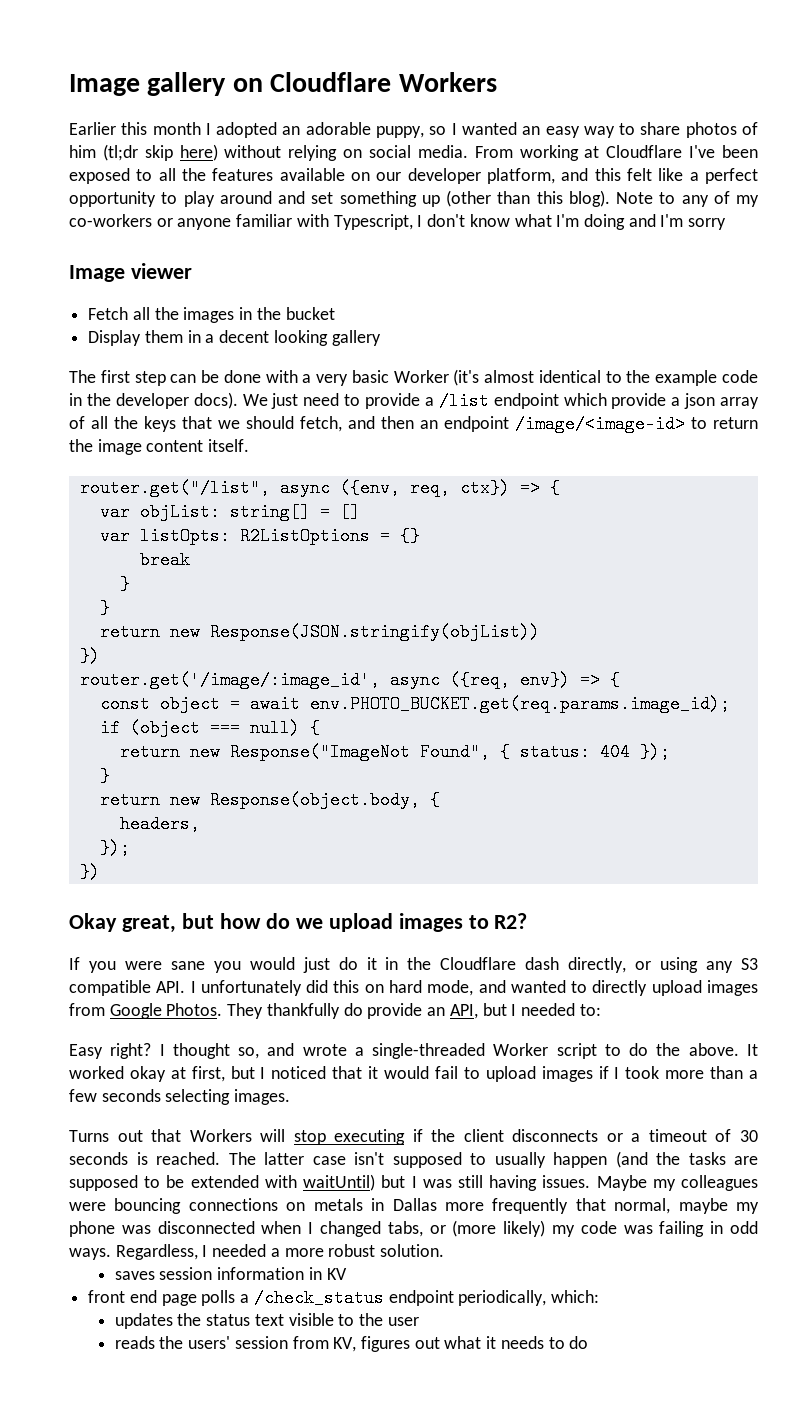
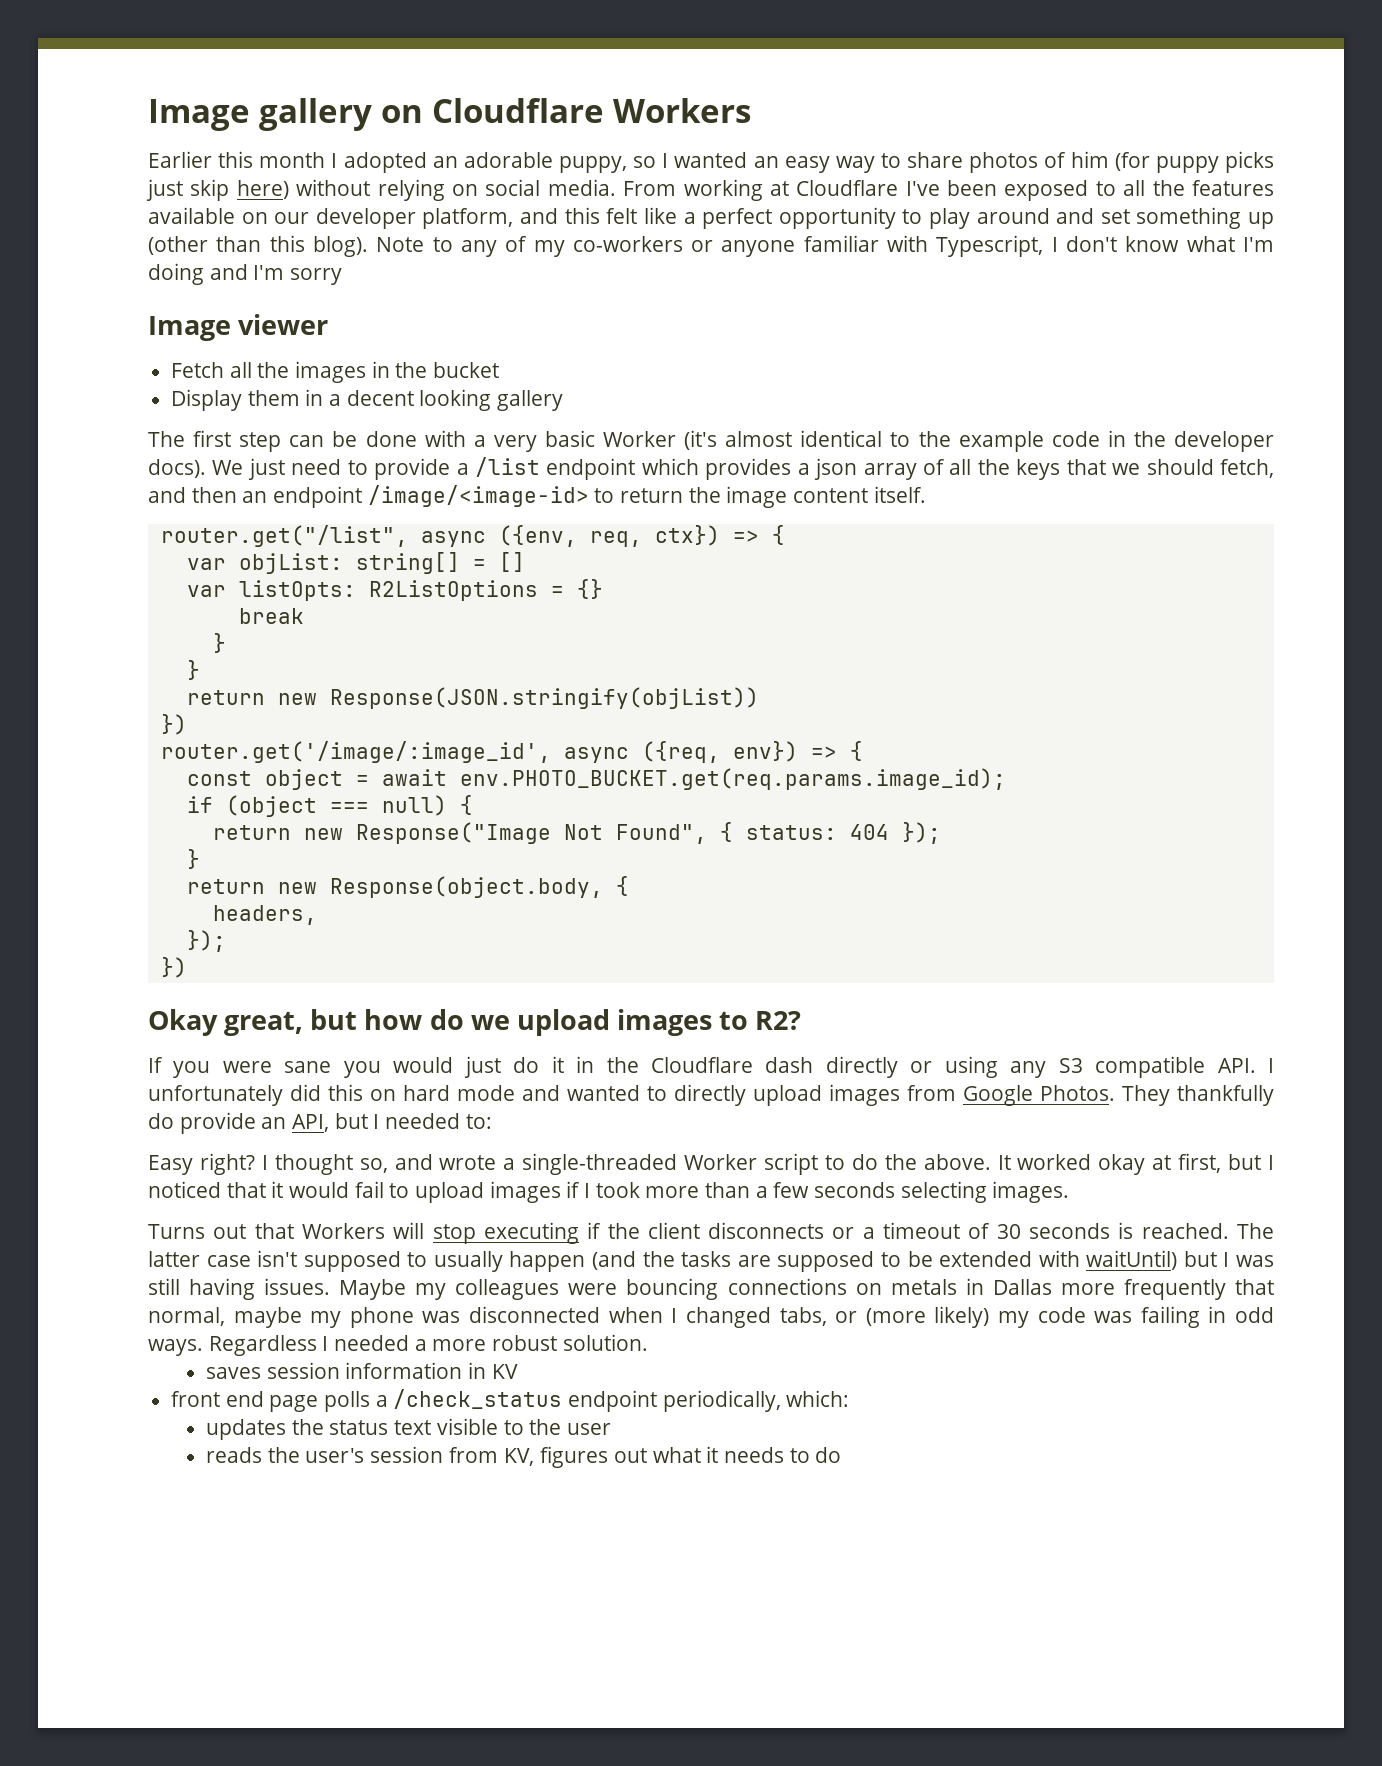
[102,144,138,161] (tl;dr -> [1114,151,1274,173] [146,179,183,201] (for puppy picks just
[611,393,667,409] provide -> [705,458,792,480] provides
[229,743,410,761] Response("ImageNot -> [355,822,603,844] Response("Image Not
[568,957,627,973] directly, -> [825,1056,898,1078] directly
[427,980,474,996] mode, -> [457,1085,515,1101] mode
[115,1244,198,1260] Regardless, -> [208,1335,317,1356] Regardless
[188,1336,231,1349] users' -> [305,1448,365,1463] user's

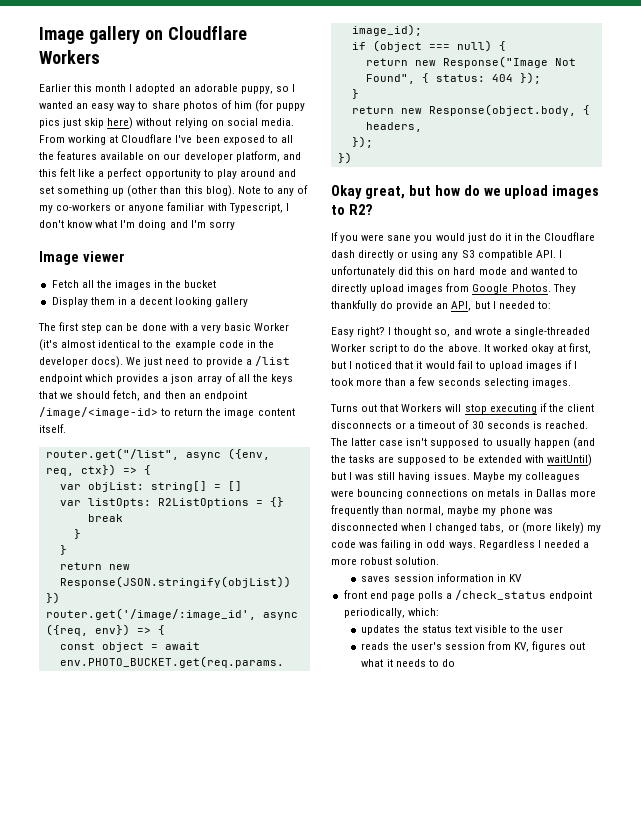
[1224,151,1274,173] picks -> [39,118,60,128] pics
[1235,1279,1275,1295] that -> [382,506,404,514] than

